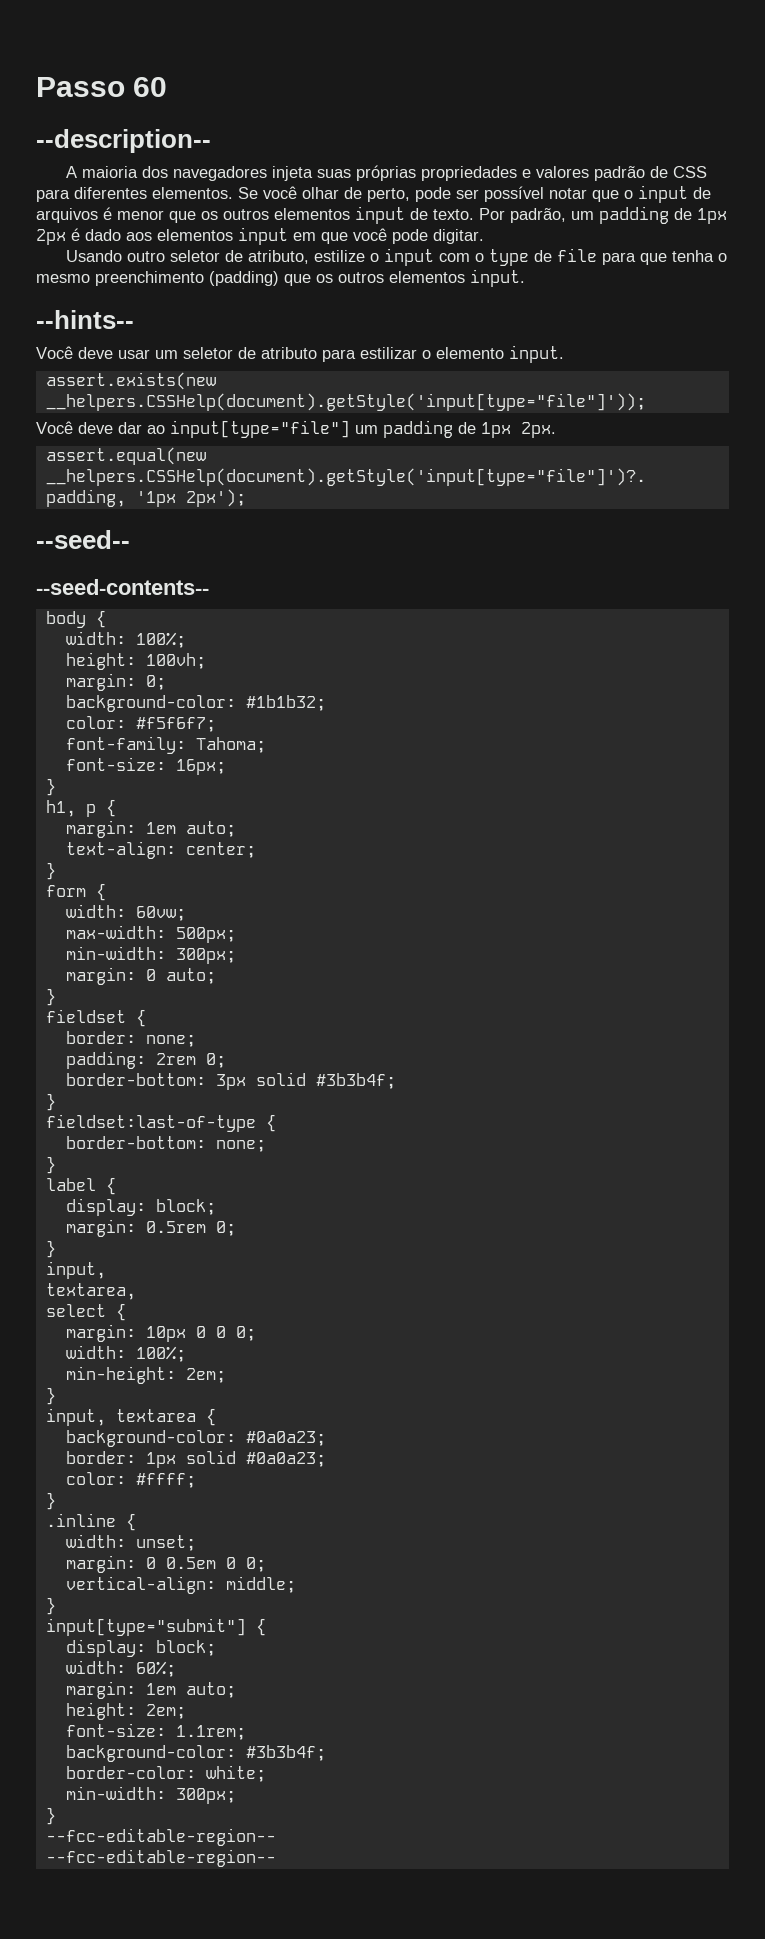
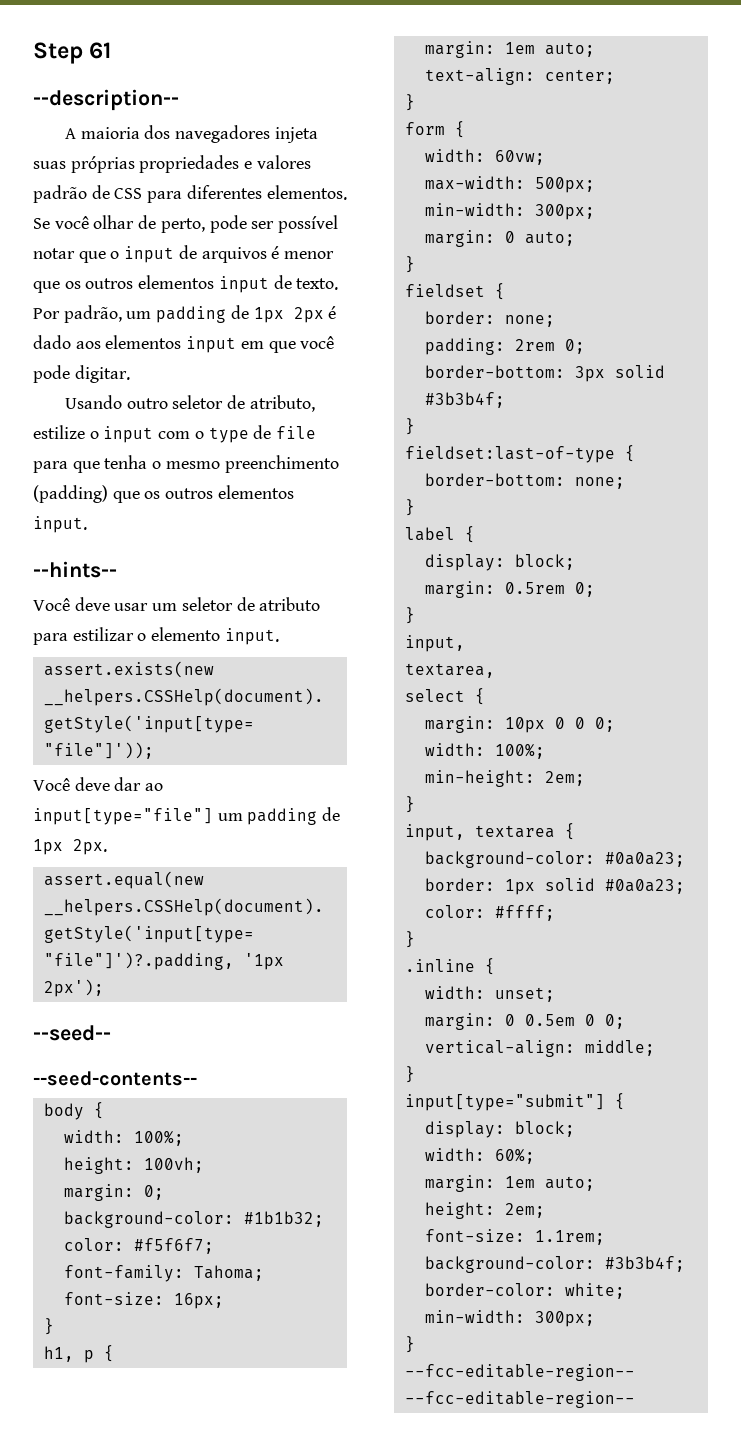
[36,77,168,97] Passo 60 -> [33,42,112,64] Step 61

